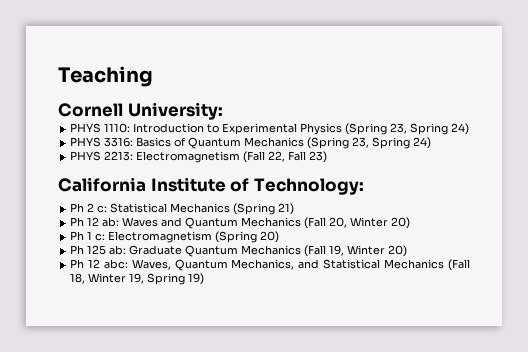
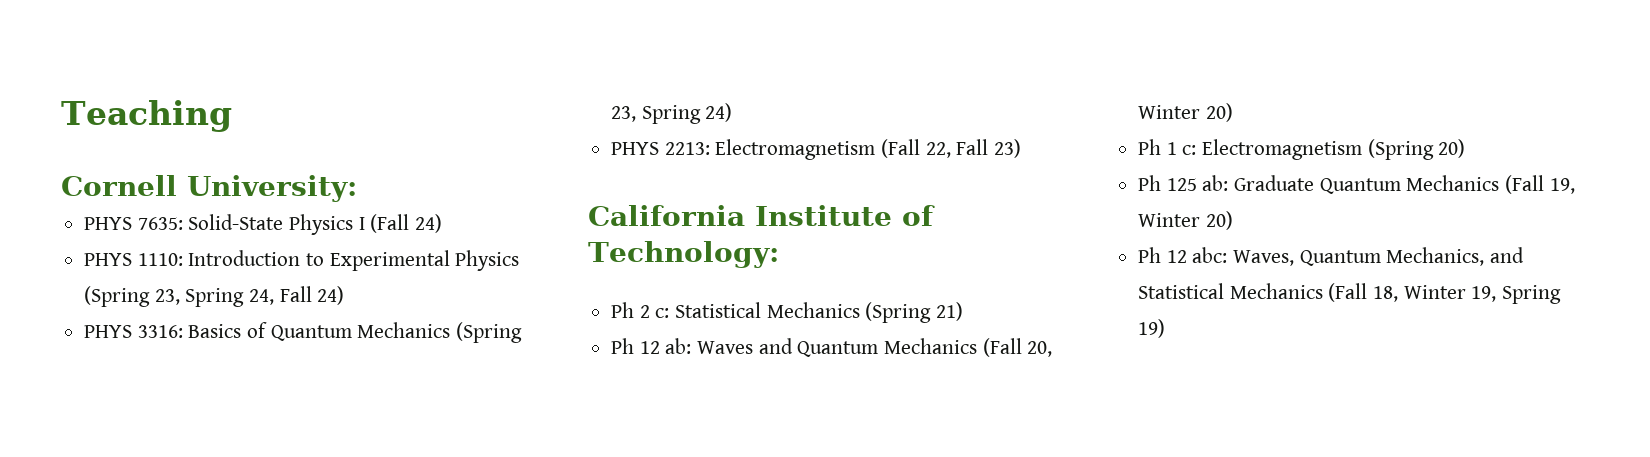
(223, 111) none -> [84,214,443,235] // PHYS 7635: Solid-State Physics I (Fall 24)
(449, 129) none -> [249,286,312,305] 24, Fall

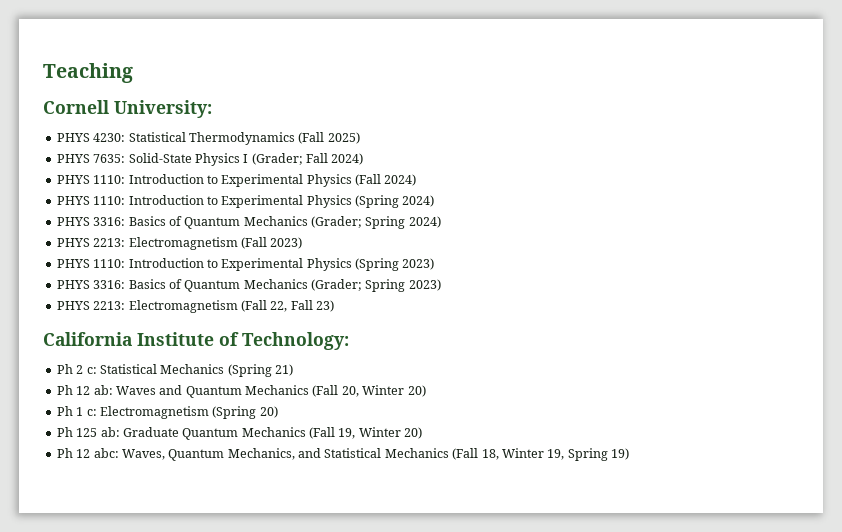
(357, 188) none -> [56,132,360,145] // PHYS 4230: Statistical Thermodynamics (Fall 2025)
[370,214,443,233] [84,250,520,271] [84,286,345,307] [84,322,523,343] [611,103,733,124] (Fall 24) // PHYS 1110: Introduction to Experimental Physics (Spring 23, Spring 24, Fall 24) // PHYS 3316: Basics of Quantum Mechanics (Spring 23, Spring 24) -> [251,153,364,165] [56,174,417,187] [56,195,435,208] [56,216,441,229] [56,237,303,250] [56,258,435,271] [56,279,441,292] (Grader; Fall 2024) // PHYS 1110: Introduction to Experimental Physics (Fall 2024) // PHYS 1110: Introduction to Experimental Physics (Spring 2024) // PHYS 3316: Basics of Quantum Mechanics (Grader; Spring 2024) // PHYS 2213: Electromagnetism (Fall 2023) // PHYS 1110: Introduction to Experimental Physics (Spring 2023) // PHYS 3316: Basics of Quantum Mechanics (Grader; Spring 2023)

